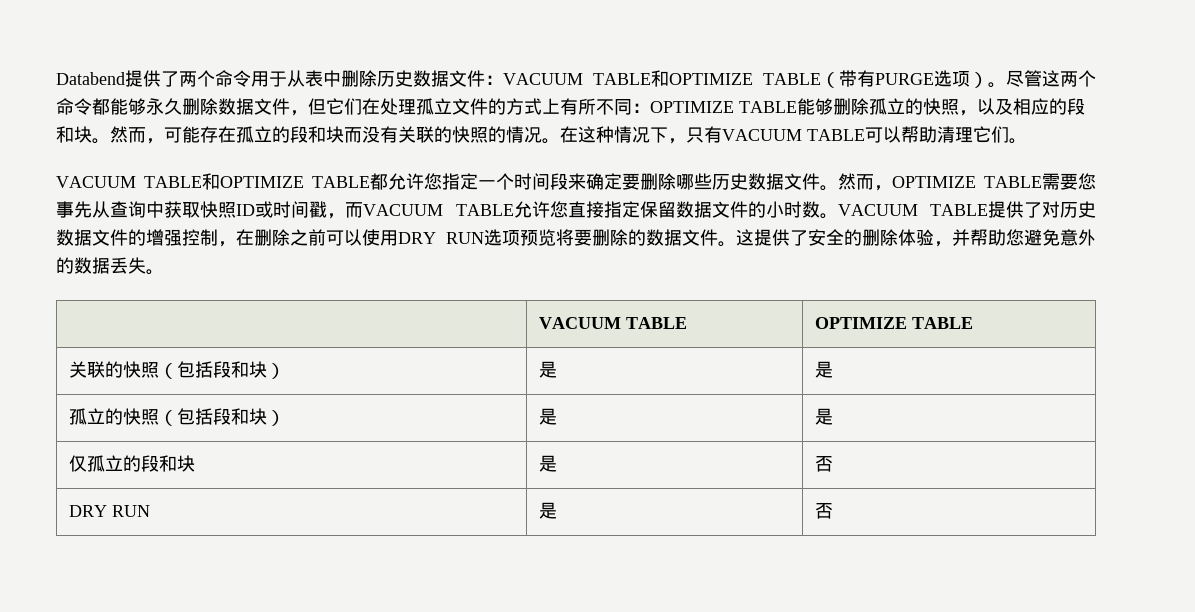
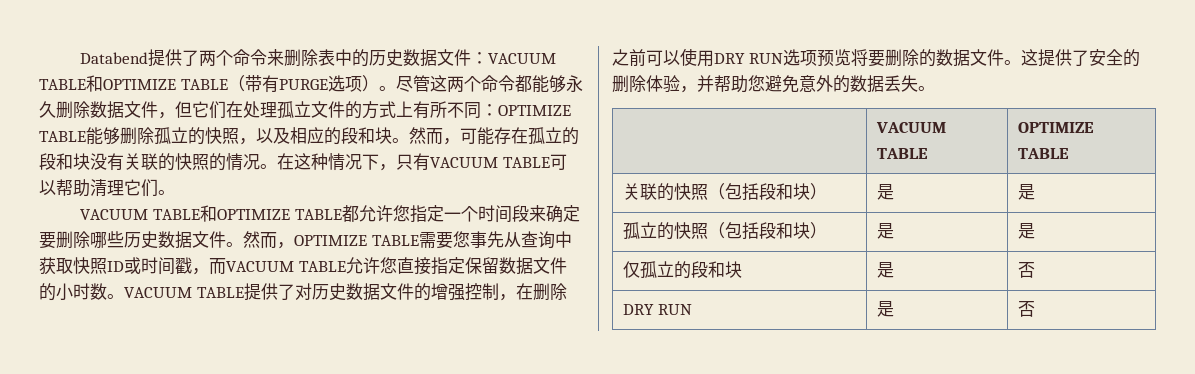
[251,70,377,87] 用于从表中删除 -> [267,49,370,67] 来删除表中的
[344,127,362,143] 而 -> (90, 161) none

